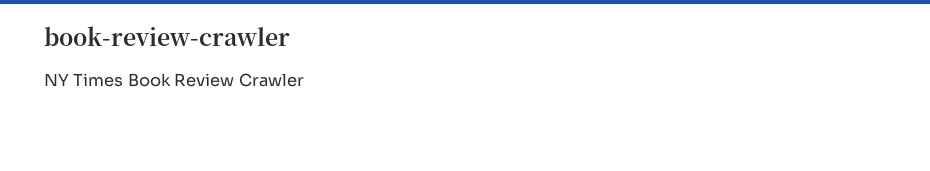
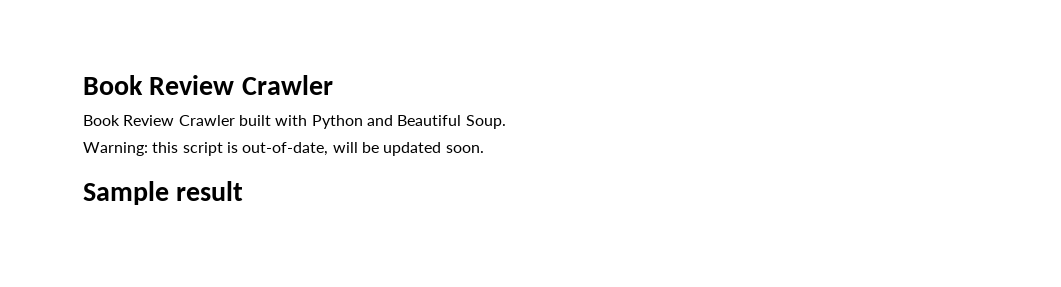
[44,26,290,46] [44,73,304,87] book-review-crawler // NY Times Book Review Crawler -> [83,75,333,95] [83,115,506,129] [83,142,484,156] [83,181,244,205] Book Review Crawler // Book Review Crawler built with Python and Beautiful Soup. // Warning: this script is out-of-date, will be updated soon. // Sample result

